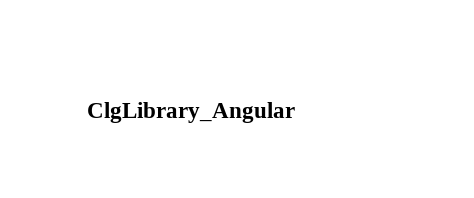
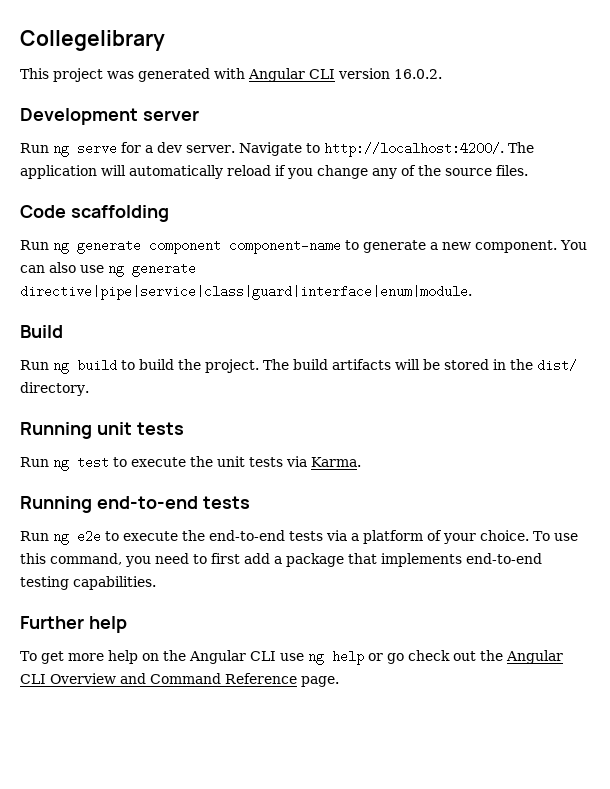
[87,102,295,123] ClgLibrary_Angular -> [20,30,165,51] [20,68,442,82] [20,108,199,125] [20,142,534,157] [20,165,528,179] [20,205,169,222] [20,239,587,254] [20,262,196,277] [20,285,472,300] [20,325,63,338] [20,359,577,374] [20,382,89,396] [20,422,184,439] [20,456,361,471] [20,496,250,513] [20,530,578,545] [20,553,542,567] [20,576,156,590] [20,616,127,633] [20,650,563,665] [20,673,339,687] Collegelibrary // This project was generated with Angular CLI version 16.0.2. // Development server // Run ng serve for a dev server. Navigate to http://localhost:4200/. The application will automatically reload if you change any of the source files. // Code scaffolding // Run ng generate component component-name to generate a new component. You can also use ng generate directive|pipe|service|class|guard|interface|enum|module. // Build // Run ng build to build the project. The build artifacts will be stored in the dist/ directory. // Running unit tests // Run ng test to execute the unit tests via Karma. // Running end-to-end tests // Run ng e2e to execute the end-to-end tests via a platform of your choice. To use this command, you need to first add a package that implements end-to-end testing capabilities. // Further help // To get more help on the Angular CLI use ng help or go check out the Angular CLI Overview and Command Reference page.

